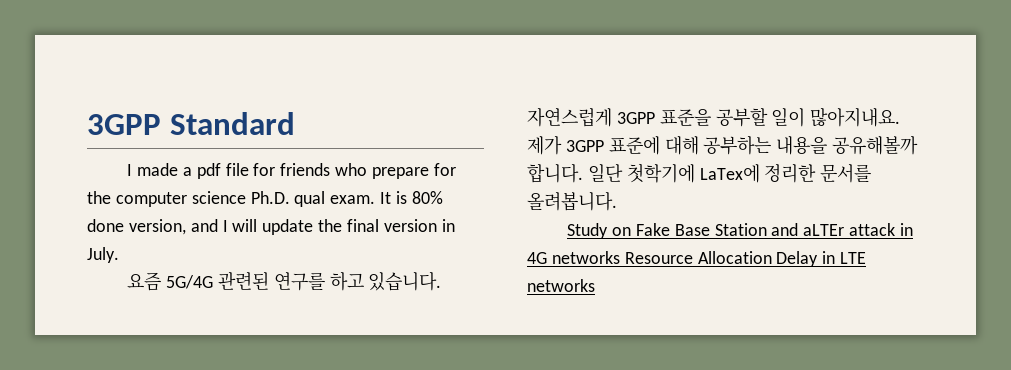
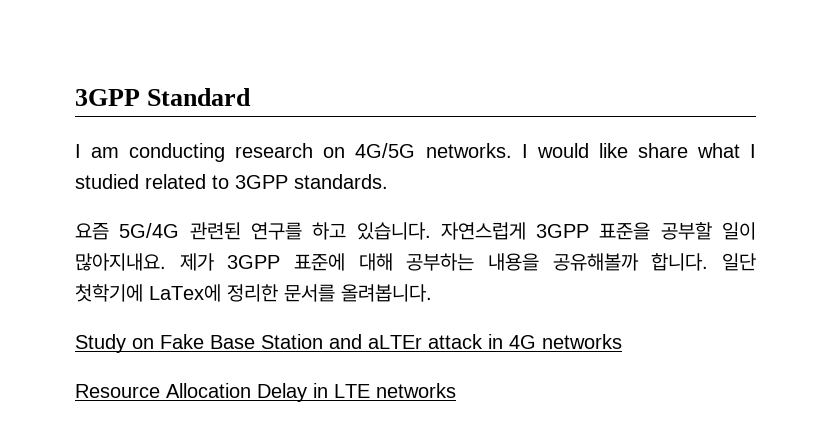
[136,163,456,179] [87,191,443,207] [87,219,455,235] [87,247,119,263] made a pdf file for friends who prepare for the computer science Ph.D. qual exam. It is 80% done version, and I will update the final version in July. -> [91,143,757,162] [75,174,388,189] am conducting research on 4G/5G networks. I would like share what I studied related to 3GPP standards.
(620, 257) none -> (622, 341) //

